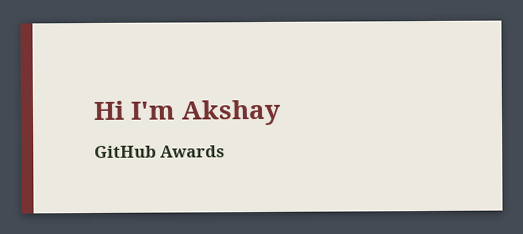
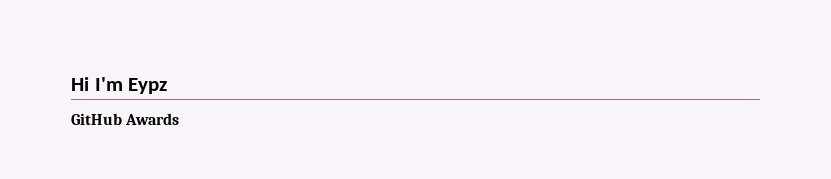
[181,99,283,126] Akshay -> [128,78,168,94] Eypz

